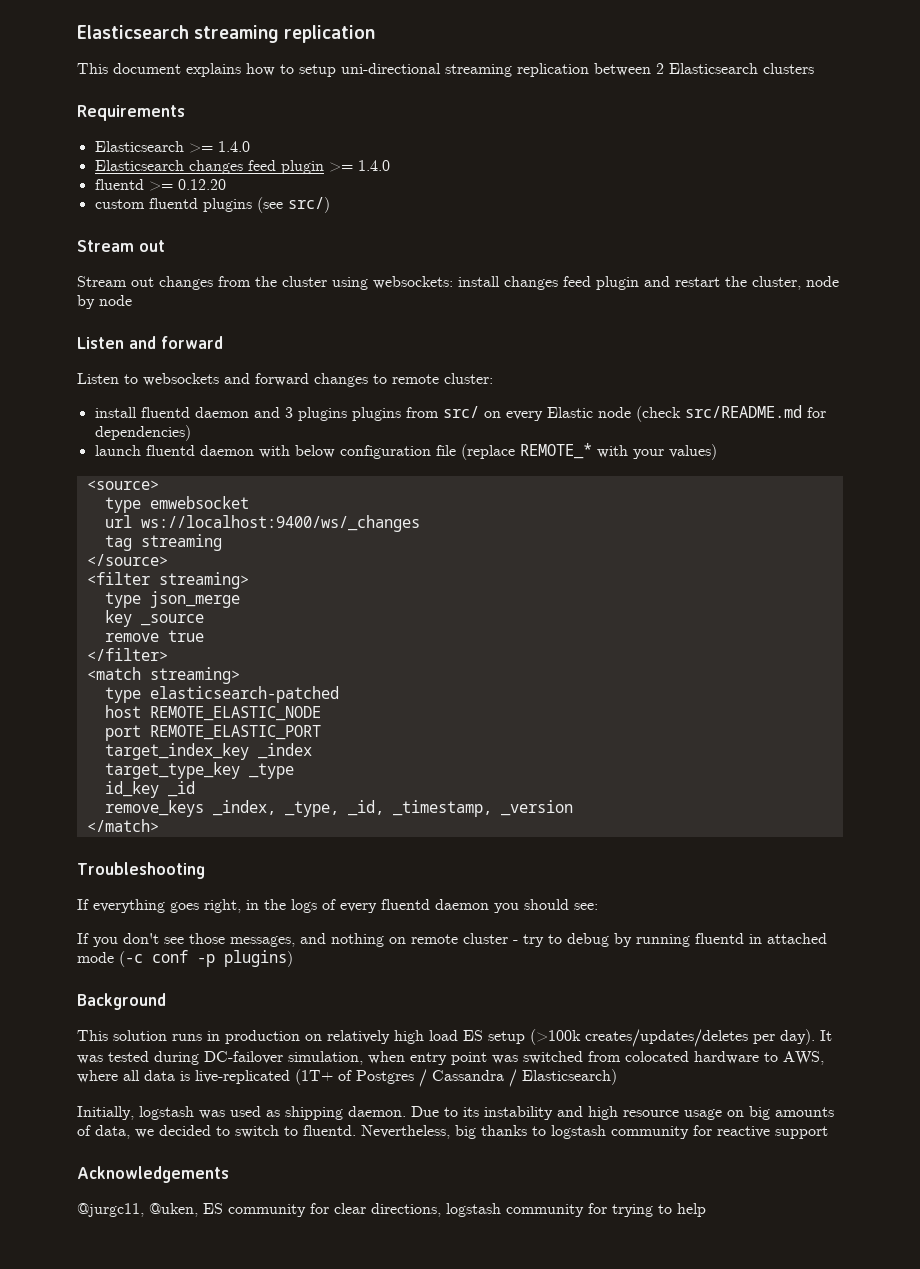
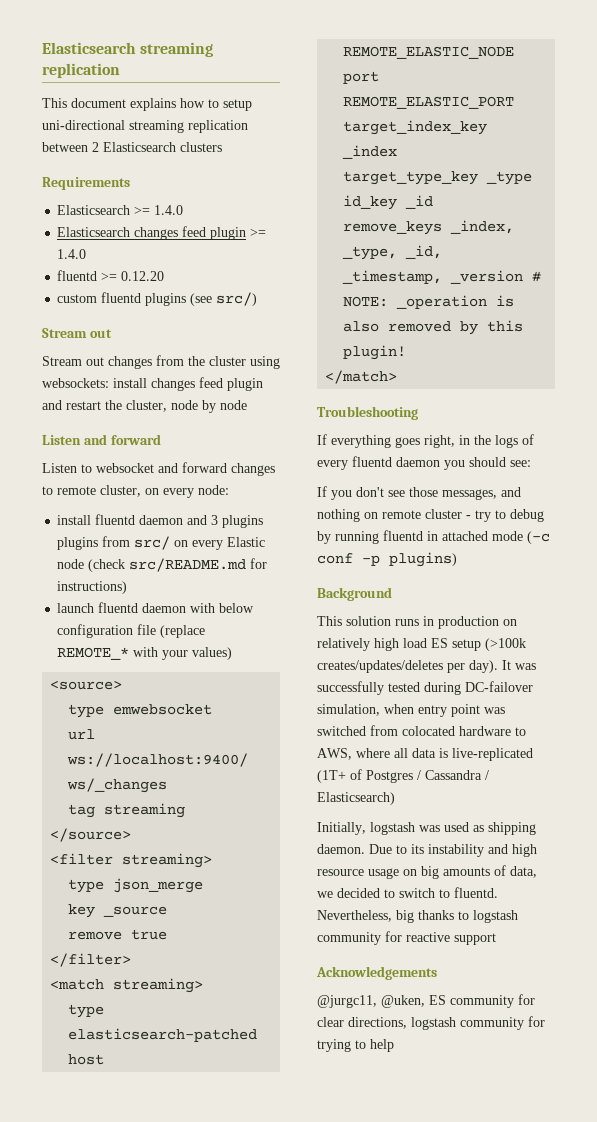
[143,373,219,386] websockets -> [96,463,154,473] websocket
[444,373,493,384] cluster: -> [100,485,229,498] cluster, on every node:
[94,425,191,441] dependencies) -> [57,581,128,594] instructions)
(573, 808) none -> [532,271,542,282] [343,295,515,309] [343,320,524,335] [343,345,407,360] # NOTE: _operation is also removed by this plugin!
(103, 1059) none -> [317,681,384,695] successfully

